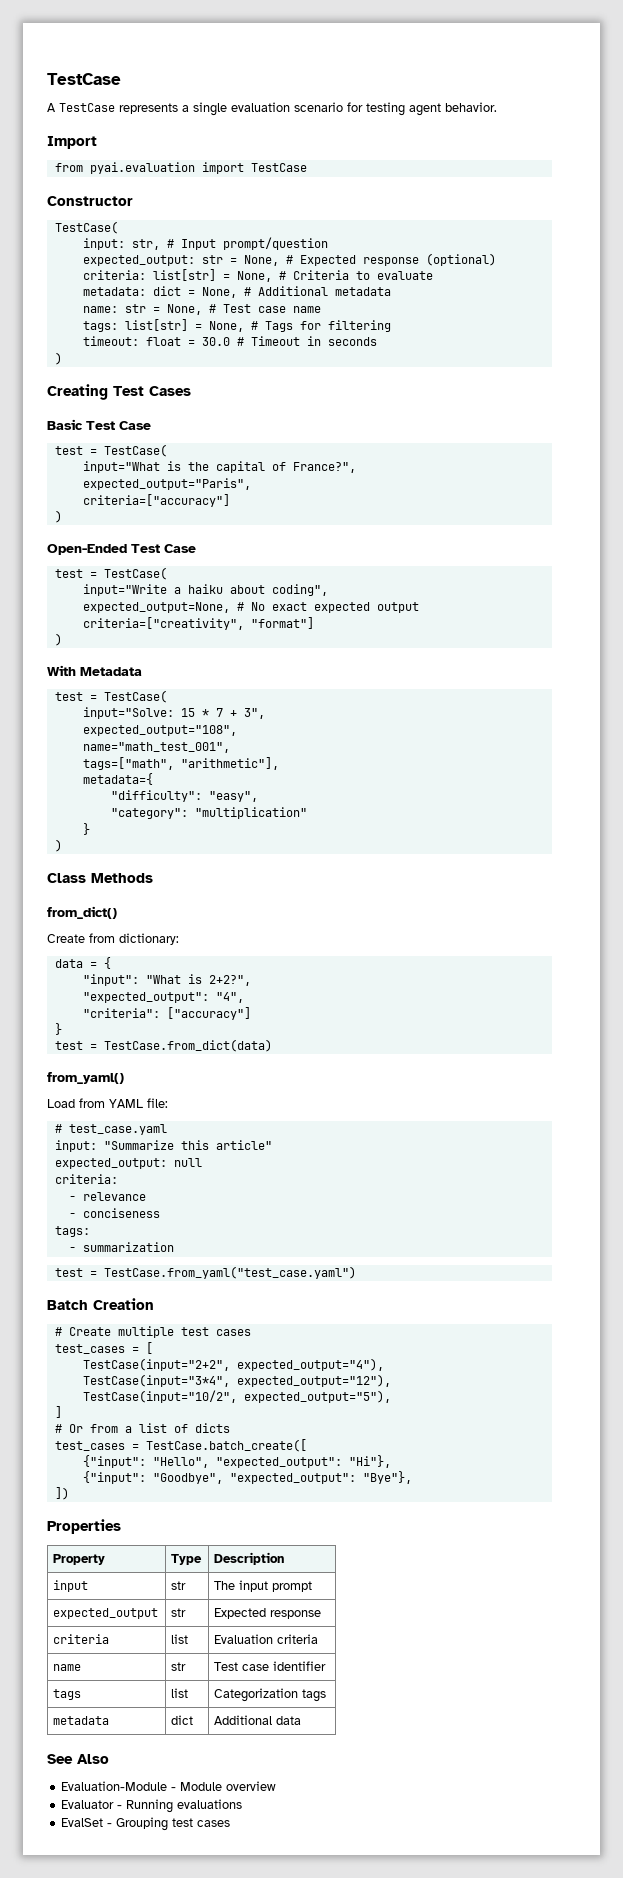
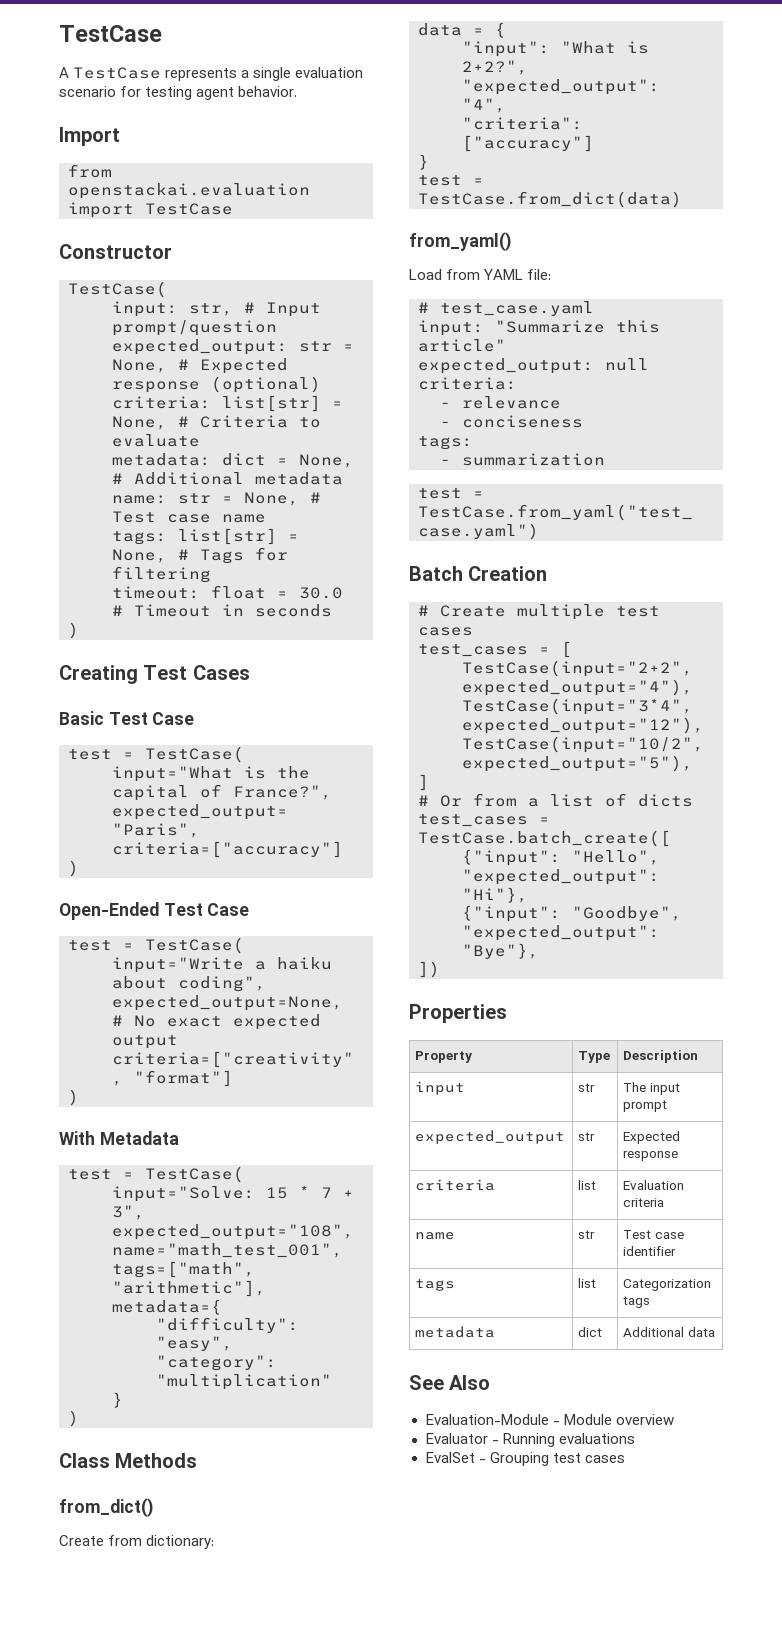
[89,162,195,174] pyai.evaluation -> [68,183,310,199] openstackai.evaluation

